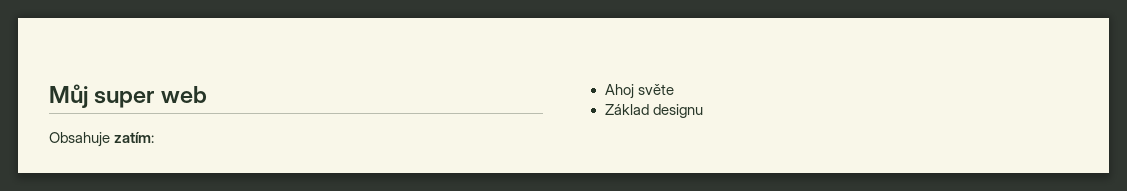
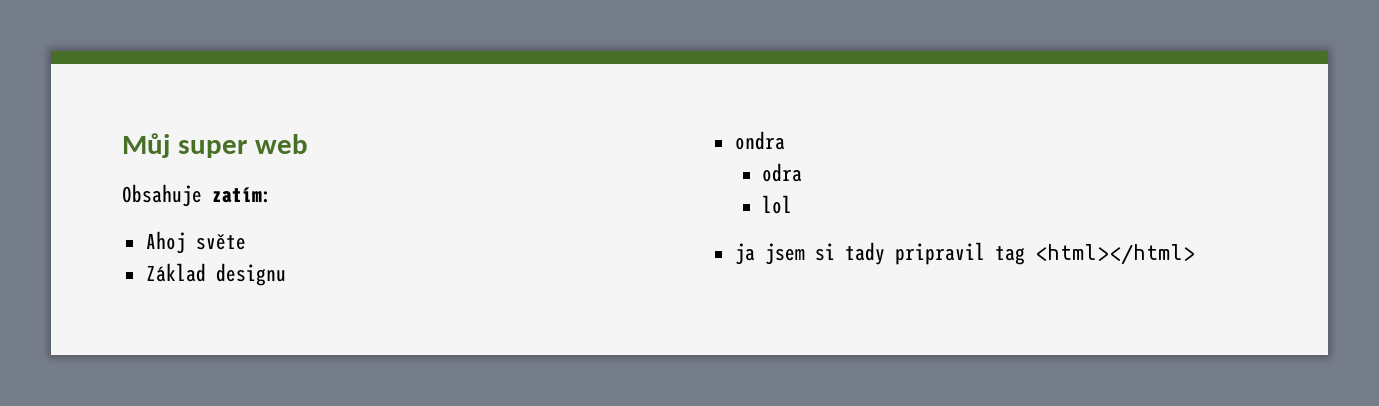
(703, 111) none -> [734,131,785,150] [762,163,803,182] [762,195,793,214] [734,242,1195,265] // ondra // odra // lol // ja jsem si tady pripravil tag <html></html>

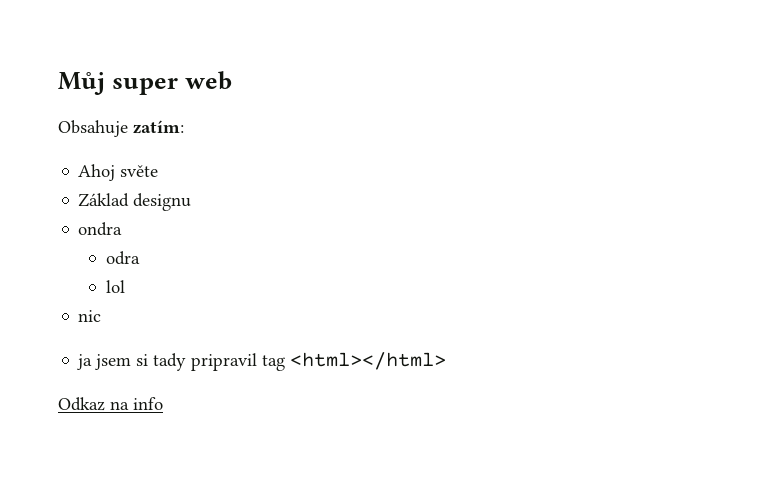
(793, 204) none -> [78,310,102,322] // nic
(1195, 254) none -> [58,397,163,411] // Odkaz na info

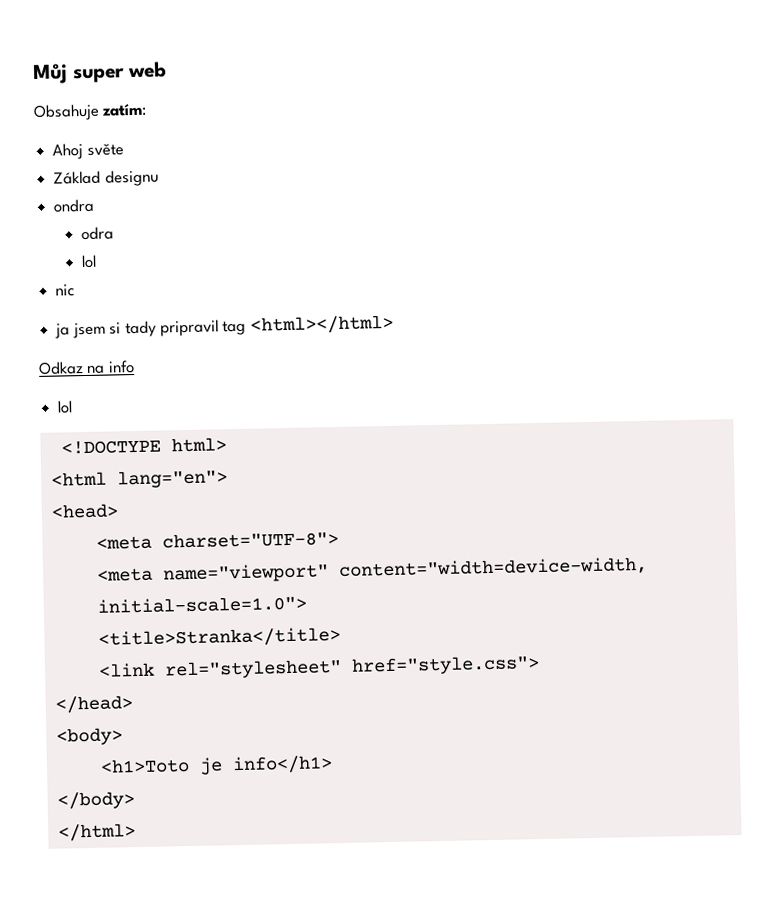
(163, 403) none -> [57,400,73,414] [60,437,227,455] [50,469,228,489] [50,503,119,519] [95,530,339,550] [96,556,648,584] [96,595,307,614] [97,626,341,649] [97,655,540,680] [54,695,133,714] [55,727,123,746] [99,755,333,775] [56,791,135,810] [57,823,136,842] // lol // <!DOCTYPE html> // <html lang="en"> // <head> // <meta charset="UTF-8"> // <meta name="viewport" content="width=device-width, initial-scale=1.0"> // <title>Stranka</title> // <link rel="stylesheet" href="style.css"> // </head> // <body> // <h1>Toto je info</h1> // </body> // </html>

